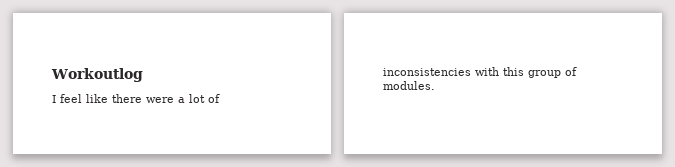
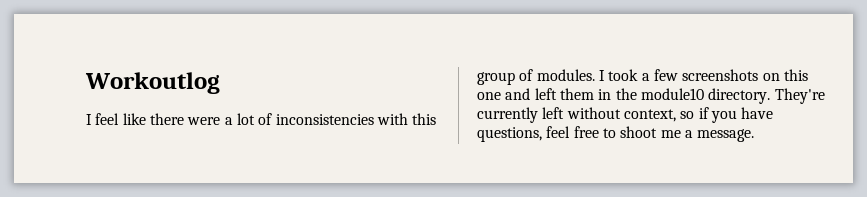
(435, 85) none -> [598,69,808,81] [477,88,825,104] [477,107,774,123] [477,126,755,142] I took a few screenshots on this one and left them in the module10 directory. They're currently left without context, so if you have questions, feel free to shoot me a message.

